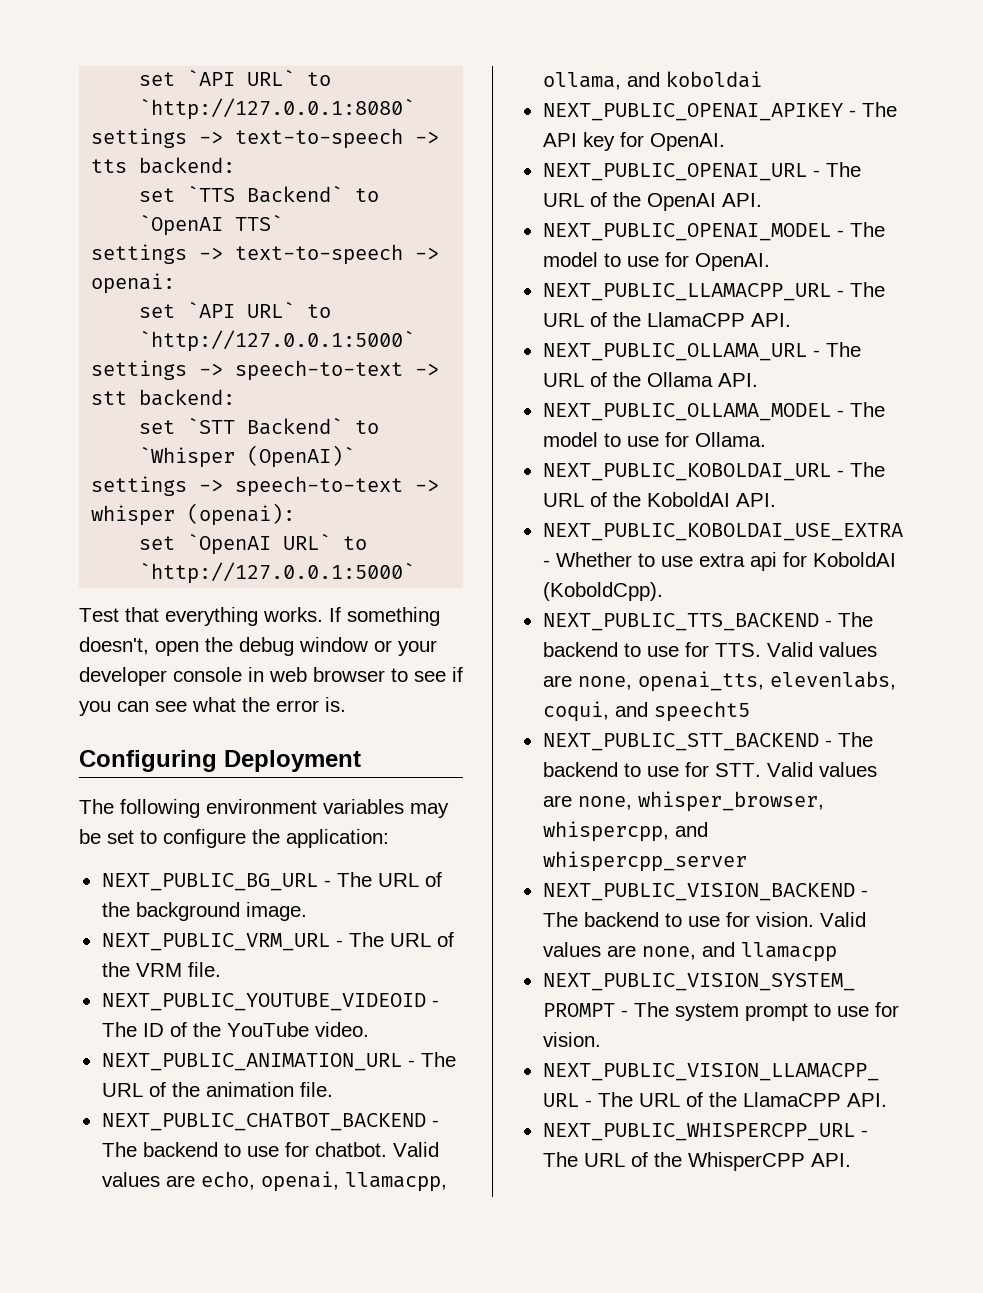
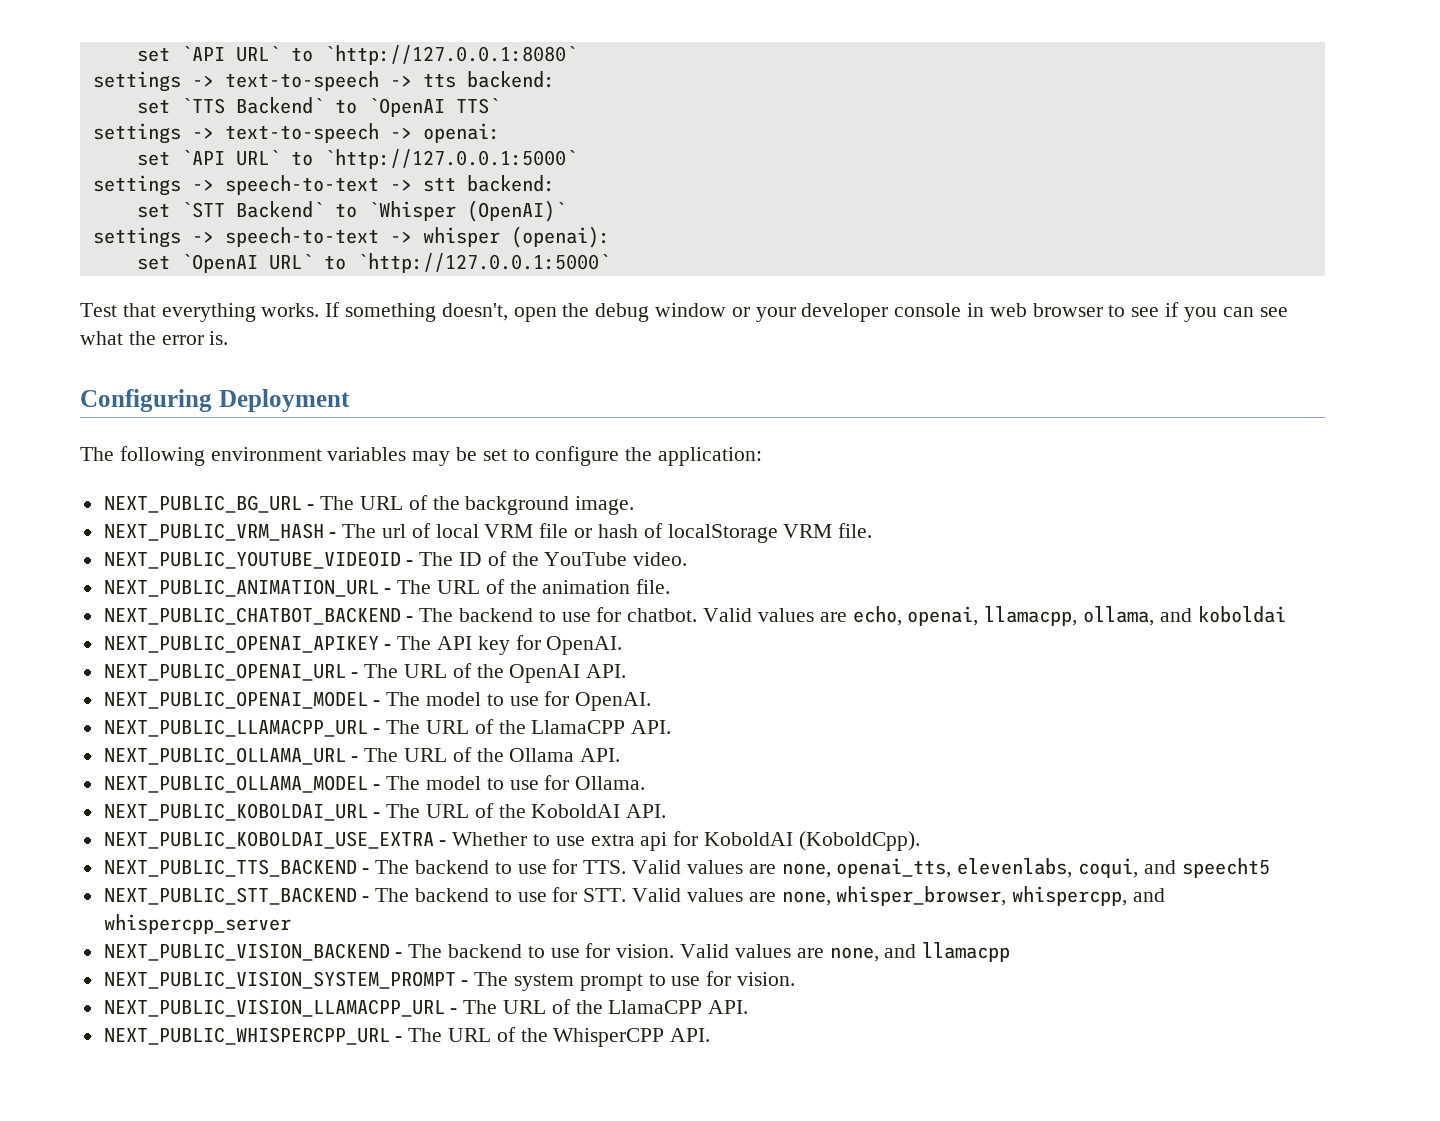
[101,932,454,951] [101,962,130,977] NEXT_PUBLIC_VRM_URL - The URL of the -> [103,523,778,543] NEXT_PUBLIC_VRM_HASH - The url of local VRM file or hash of localStorage

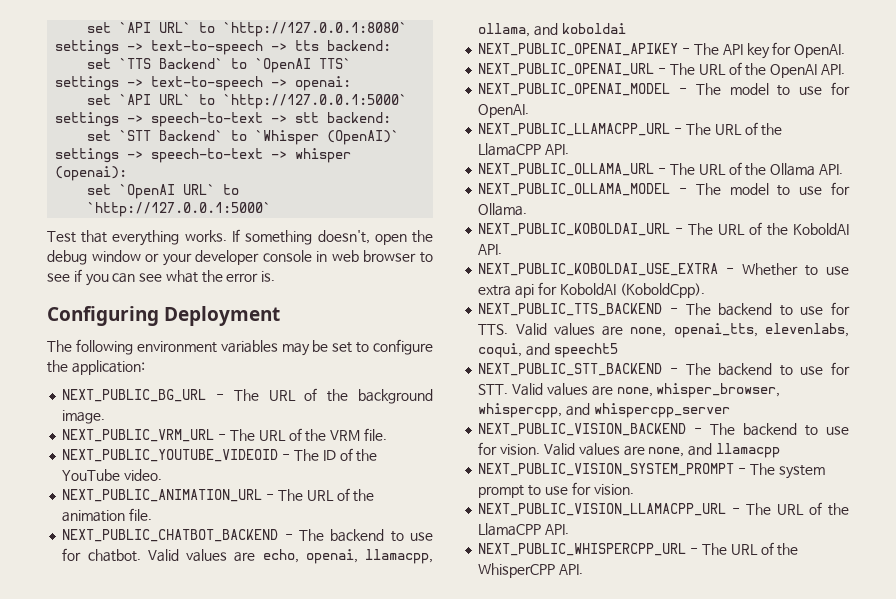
[103,523,778,543] NEXT_PUBLIC_VRM_HASH - The url of local VRM file or hash of localStorage -> [62,428,327,442] NEXT_PUBLIC_VRM_URL - The URL of the

